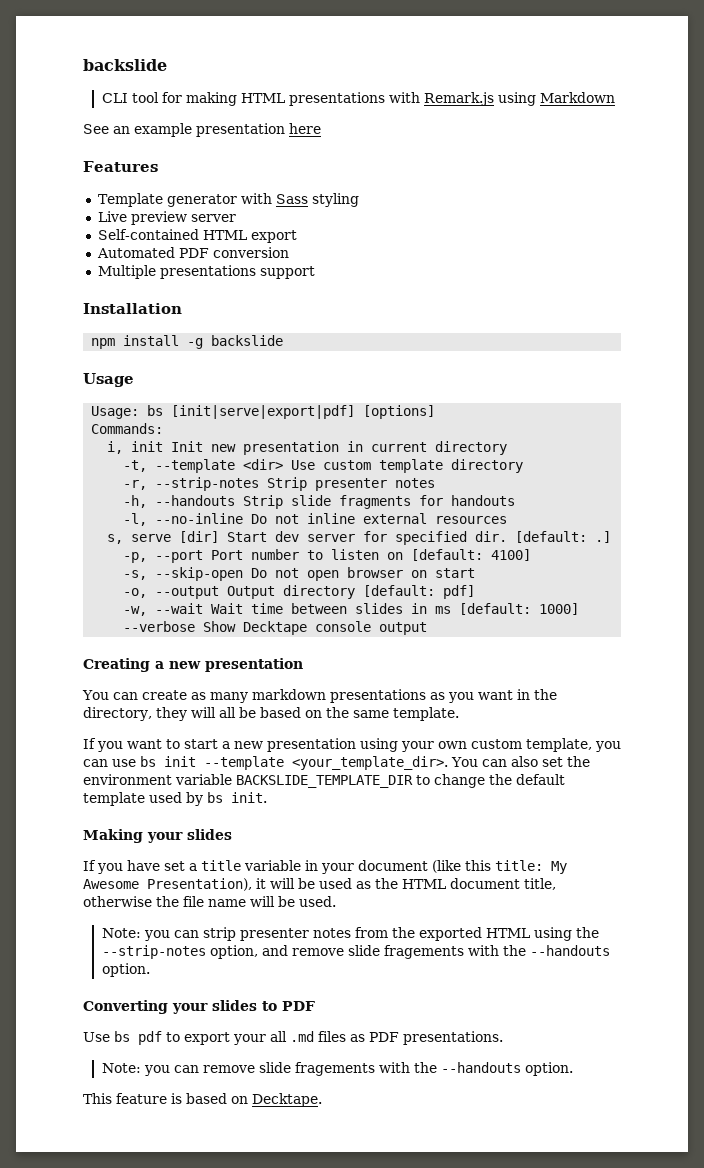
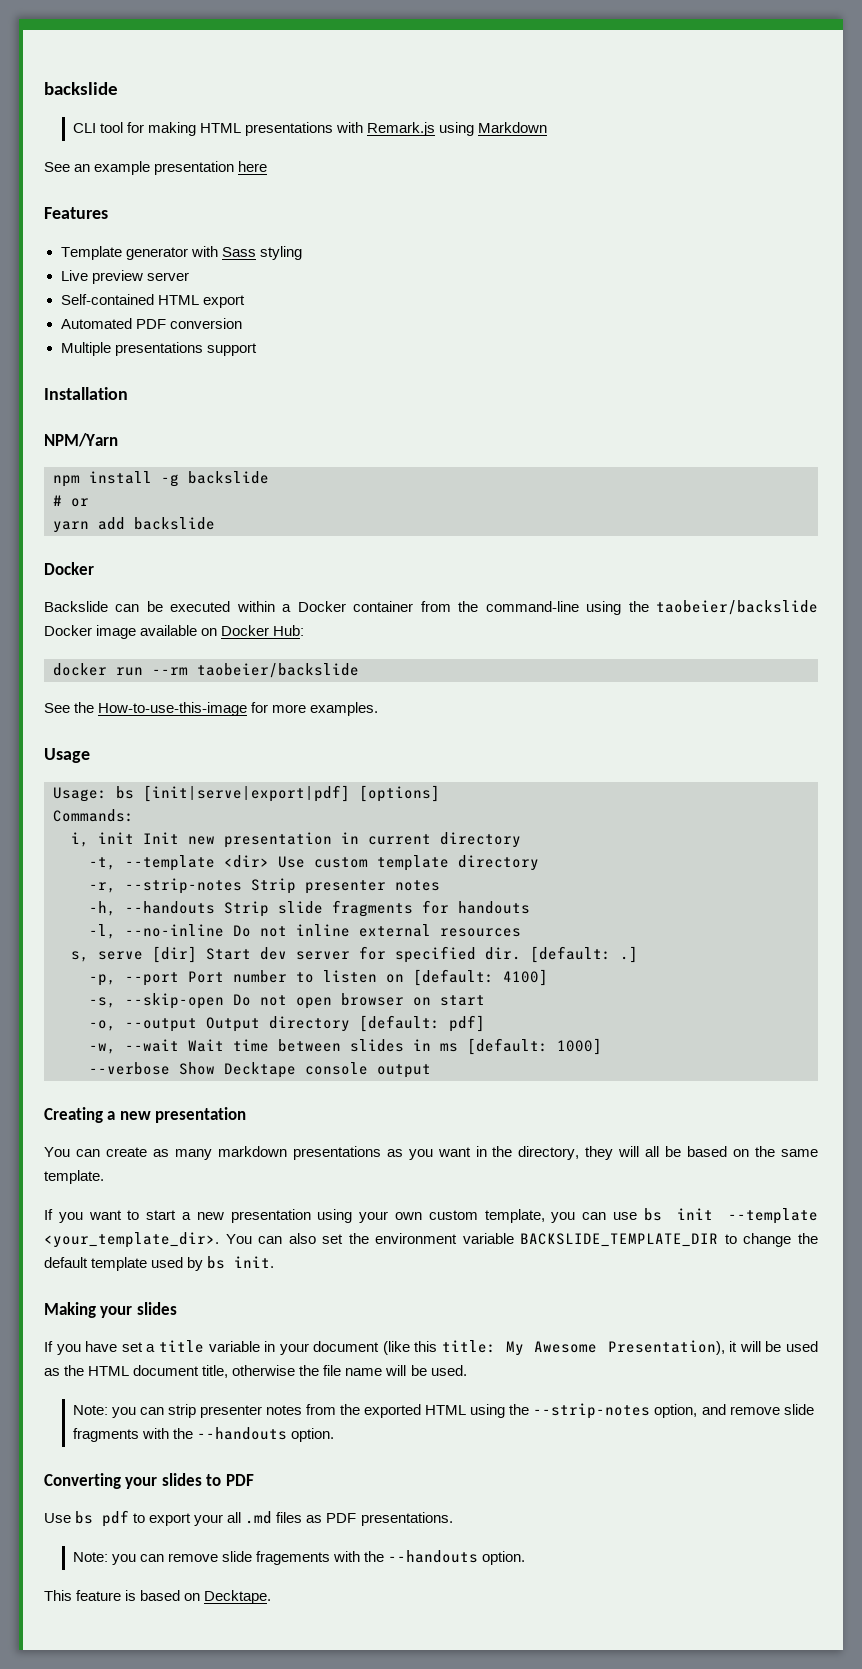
(182, 308) none -> [44,433,118,447] // NPM/Yarn
(284, 340) none -> [53,495,89,507] [53,517,215,533] [44,562,94,575] [44,600,818,615] [44,625,305,639] [53,663,359,678] [44,702,379,716] // # or // yarn add backslide // Docker // Backslide can be executed within a Docker container from the command-line using the taobeier/backslide Docker image available on Docker Hub: // docker run --rm taobeier/backslide // See the How-to-use-this-image for more examples.
[383,945,464,959] fragements -> [72,1428,139,1442] fragments

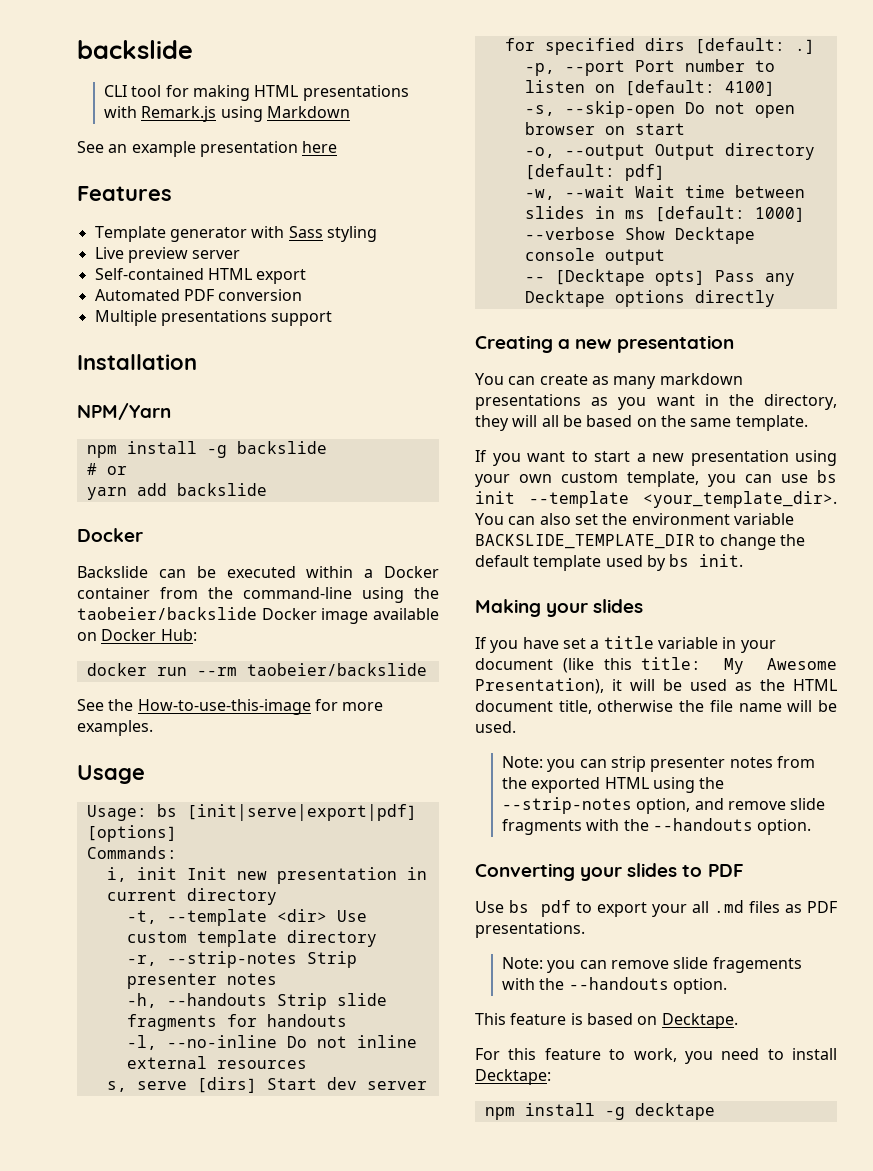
[152,946,197,963] [dir] -> [196,1077,257,1093] [dirs]
[485,947,521,960] dir. -> [644,38,685,51] dirs
(431, 1071) none -> [524,269,795,286] [524,290,775,307] // -- [Decktape opts] Pass any Decktape options directly
(272, 1597) none -> [475,1048,837,1064] [475,1069,551,1085] [484,1103,715,1120] // For this feature to work, you need to install Decktape: // npm install -g decktape

